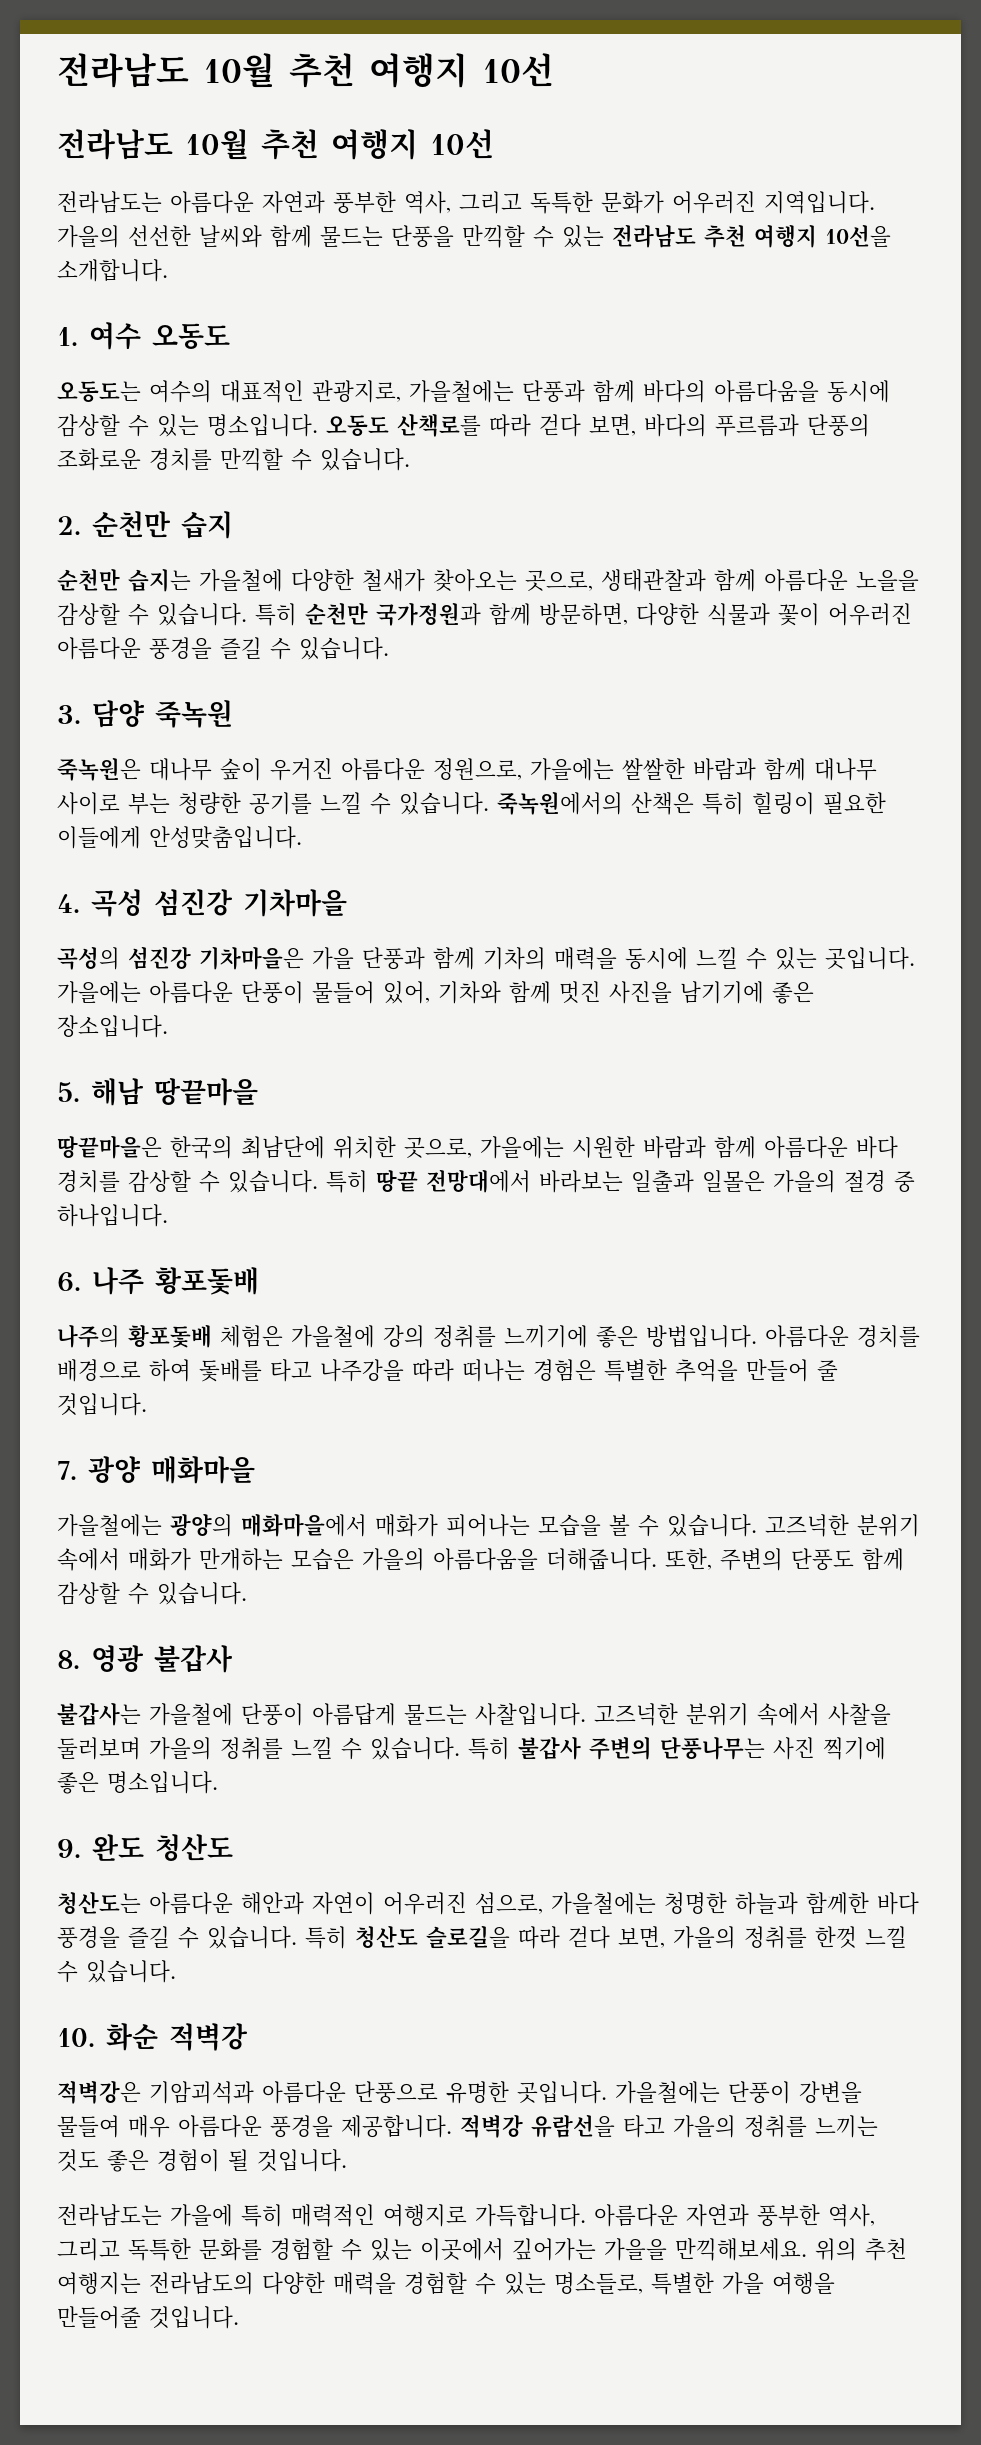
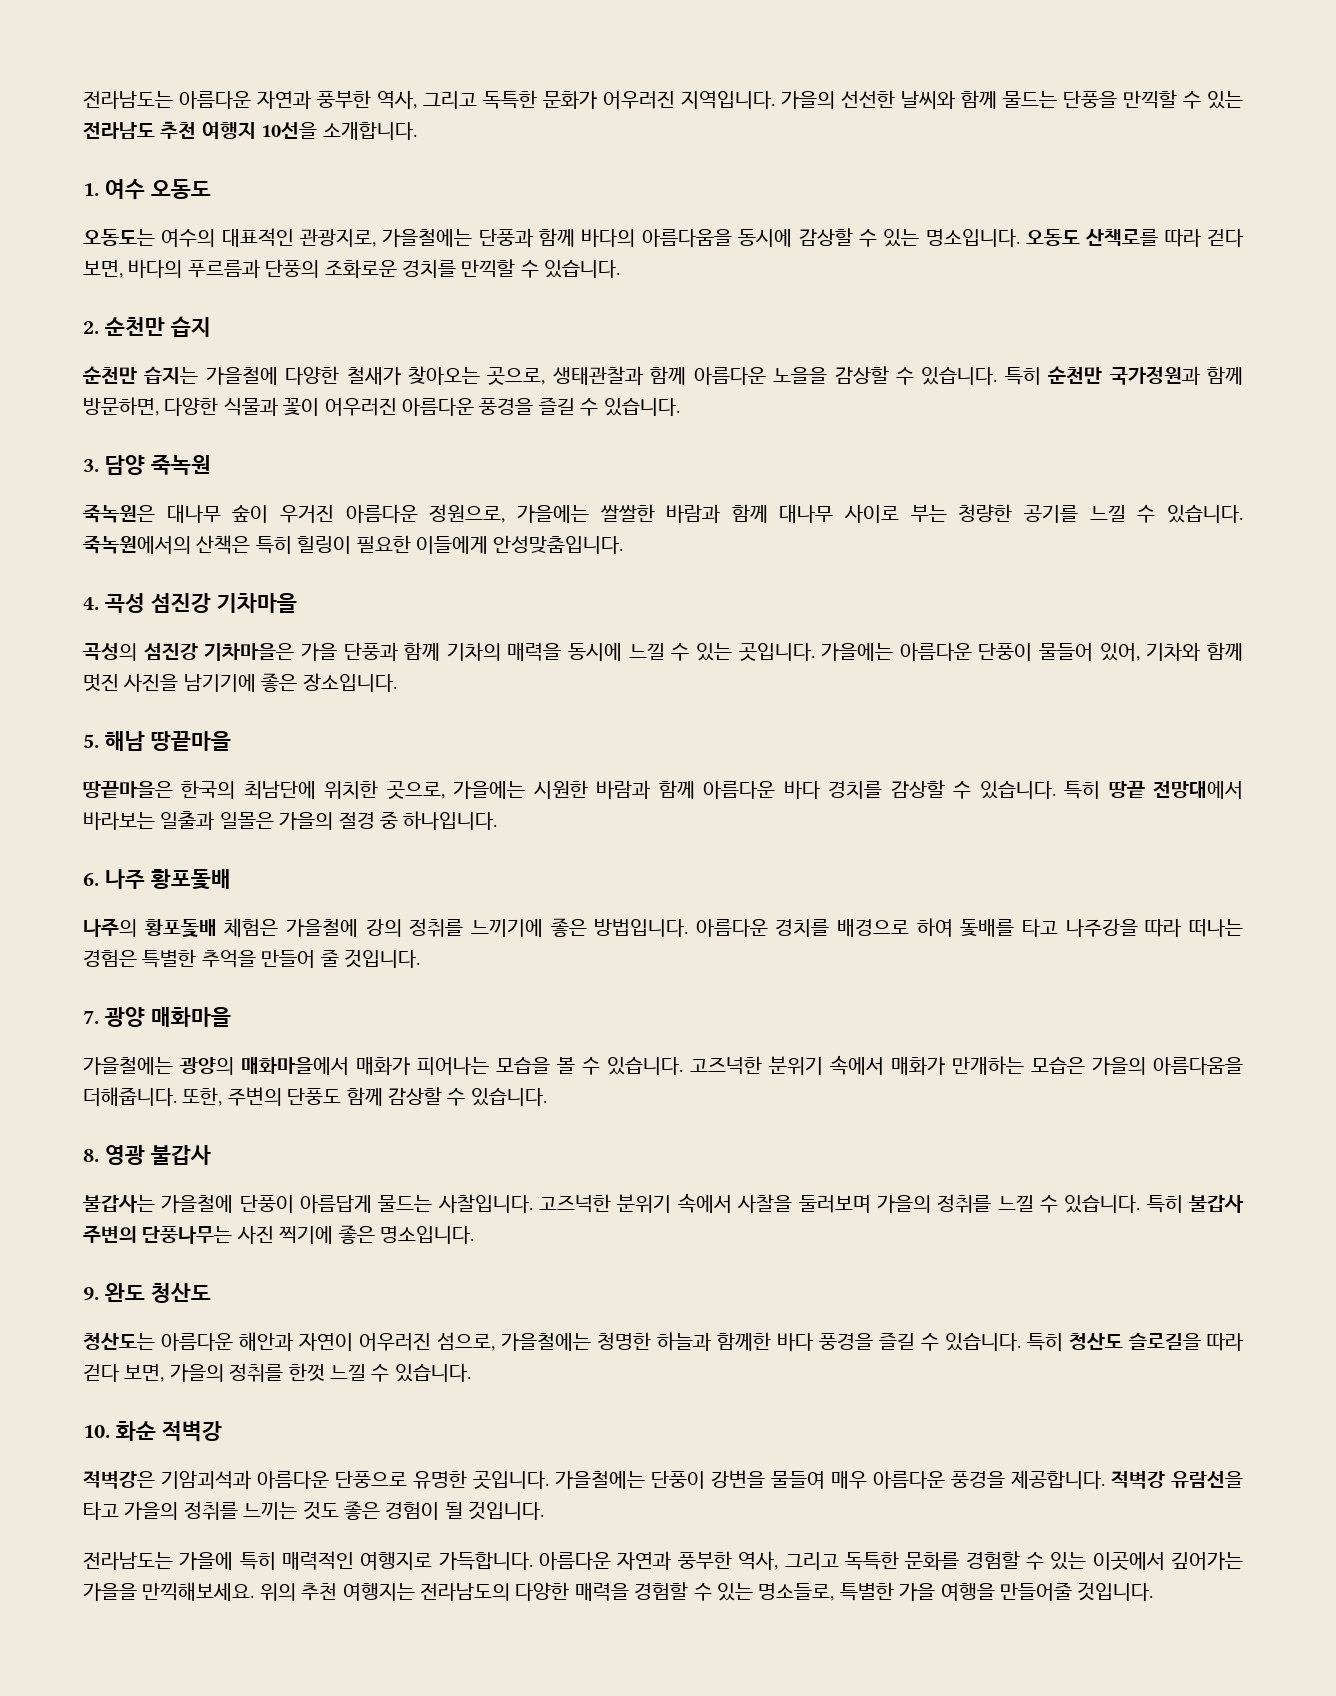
[57,53,554,88] [57,129,494,160] 전라남도 10월 추천 여행지 10선 // 전라남도 10월 추천 여행지 10선 // -> (83, 100) none

